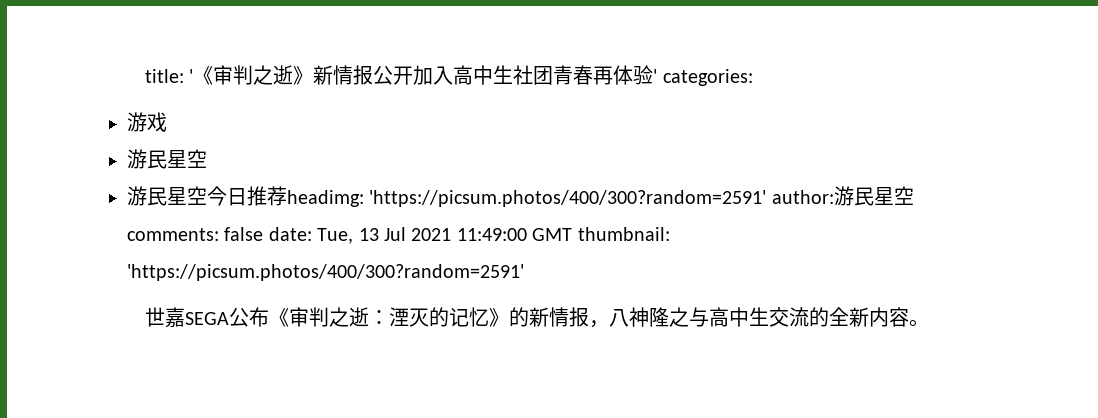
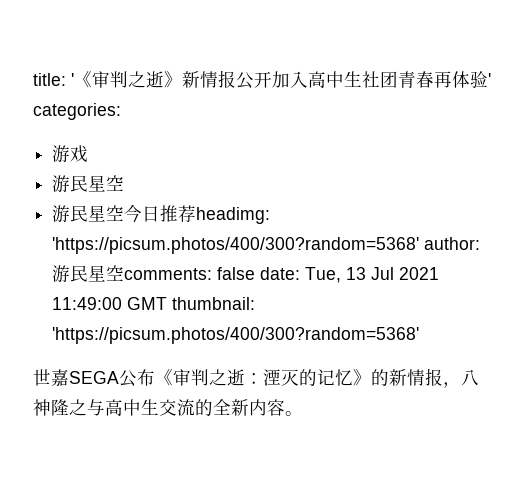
[369,190,767,207] 'https://picsum.photos/400/300?random=2591' -> [52,237,420,254] 'https://picsum.photos/400/300?random=5368'
[127,264,524,281] 'https://picsum.photos/400/300?random=2591' -> [52,327,420,344] 'https://picsum.photos/400/300?random=5368'

